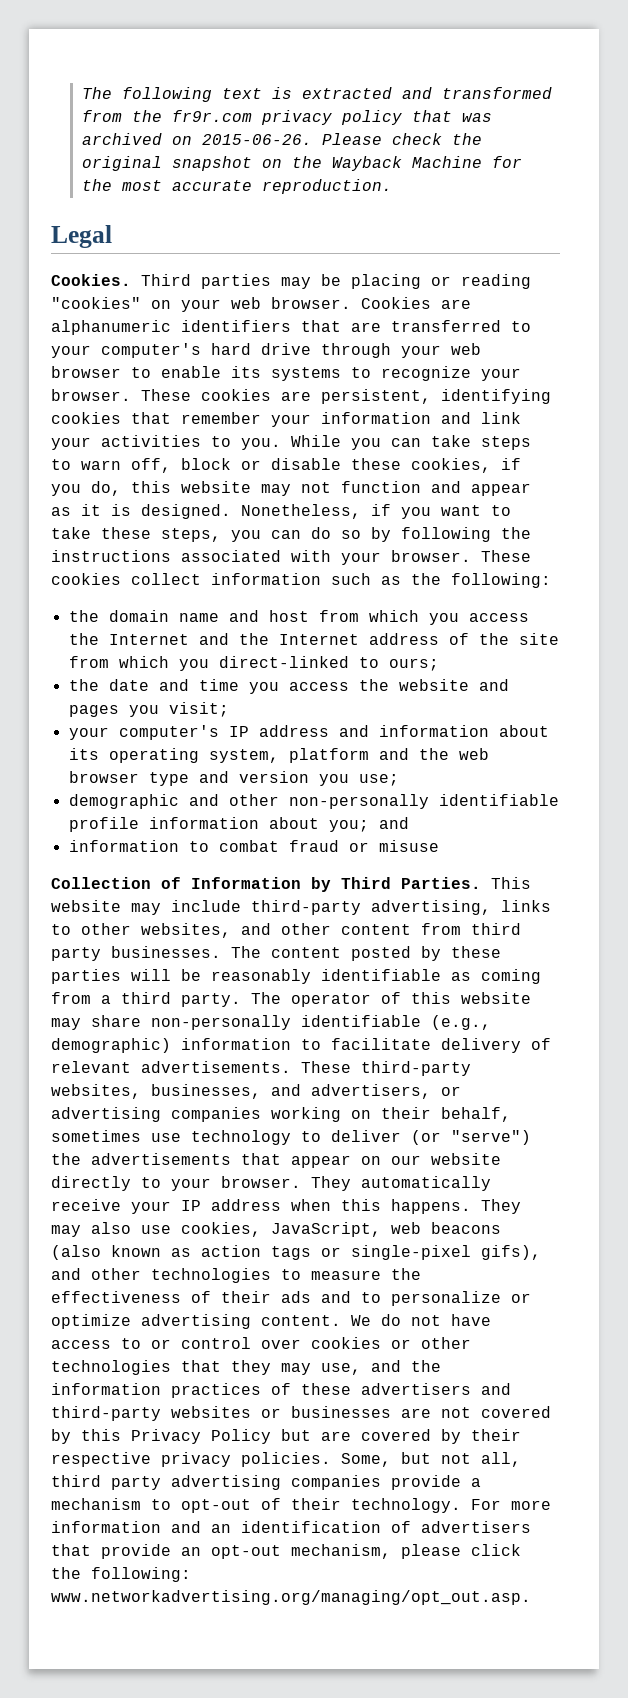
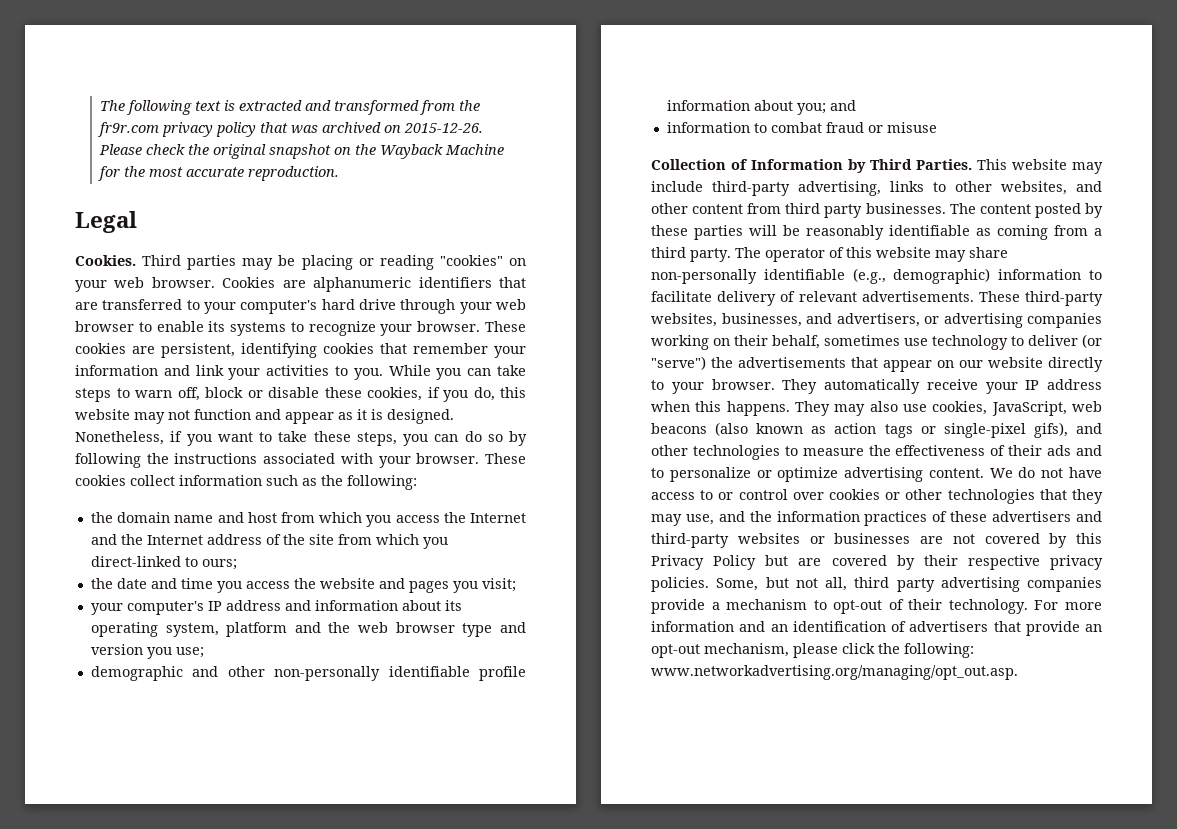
[201,134,312,145] 2015-06-26. -> [404,123,484,133] 2015-12-26.

